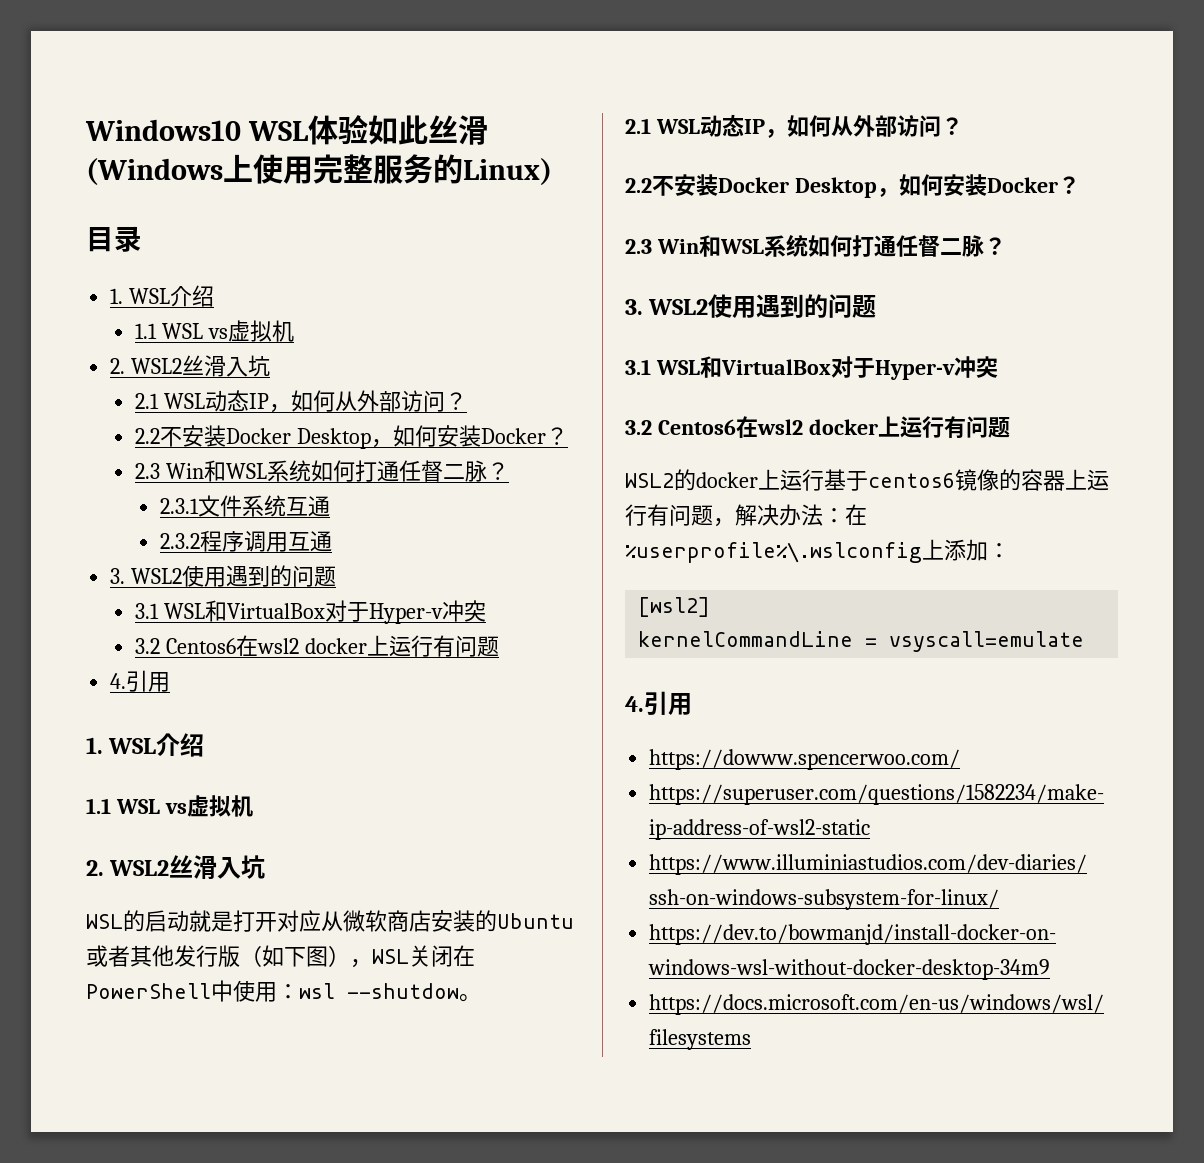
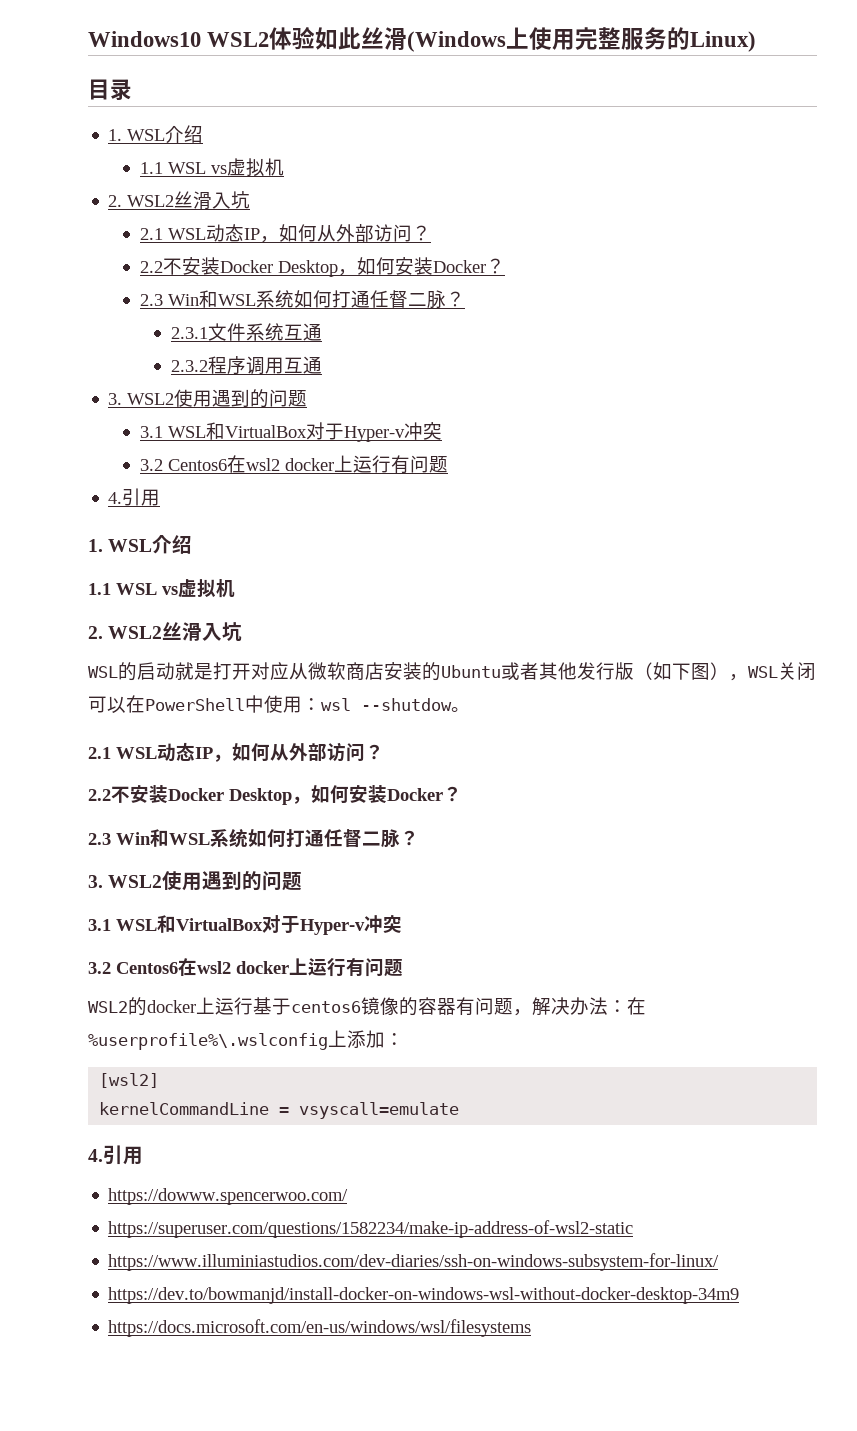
[248,121,310,141] WSL -> [207,32,270,47] WSL2
(453, 956) none -> [88,696,126,713] 可以
[1065,469,1109,491] [625,504,647,526] 上运行 -> (456, 1006) none

